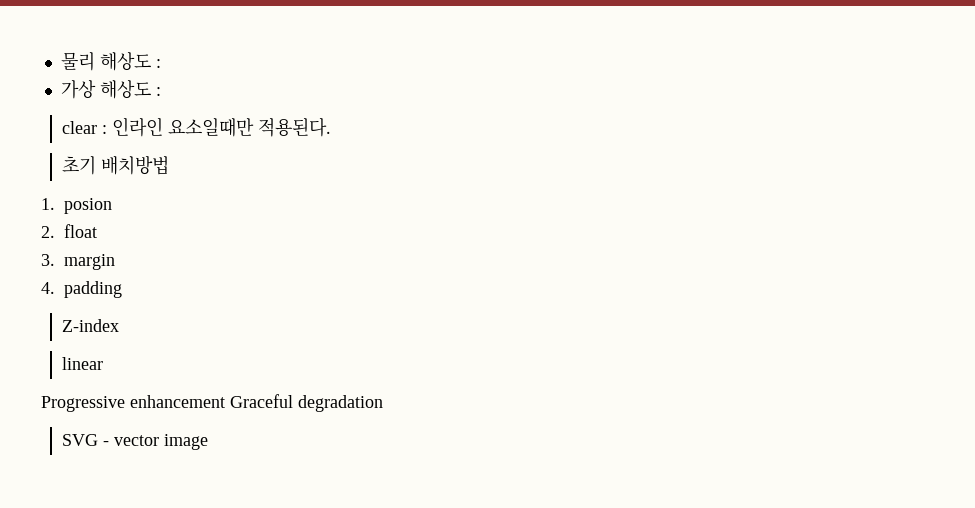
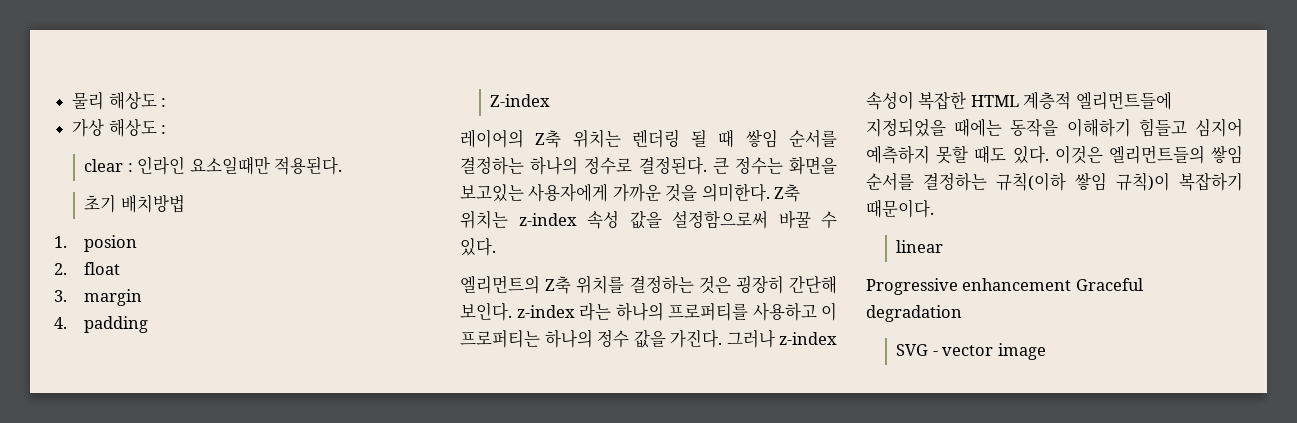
(120, 325) none -> [460,129,837,148] [460,156,837,175] [460,183,801,202] [460,210,837,229] [460,238,496,256] [460,275,837,294] [460,302,837,321] [460,329,837,348] [866,91,1172,110] [866,118,1243,137] [866,145,1243,164] [866,172,1243,191] [866,199,934,218] // 레이어의 Z축 위치는 렌더링 될 때 쌓임 순서를 결정하는 하나의 정수로 결정된다. 큰 정수는 화면을 보고있는 사용자에게 가까운 것을 의미한다. Z축 위치는 z-index 속성 값을 설정함으로써 바꿀 수 있다. // 엘리먼트의 Z축 위치를 결정하는 것은 굉장히 간단해 보인다. z-index 라는 하나의 프로퍼티를 사용하고 이 프로퍼티는 하나의 정수 값을 가진다. 그러나 z-index 속성이 복잡한 HTML 계층적 엘리먼트들에 지정되었을 때에는 동작을 이해하기 힘들고 심지어 예측하지 못할 때도 있다. 이것은 엘리먼트들의 쌓임 순서를 결정하는 규칙(이하 쌓임 규칙)이 복잡하기 때문이다.

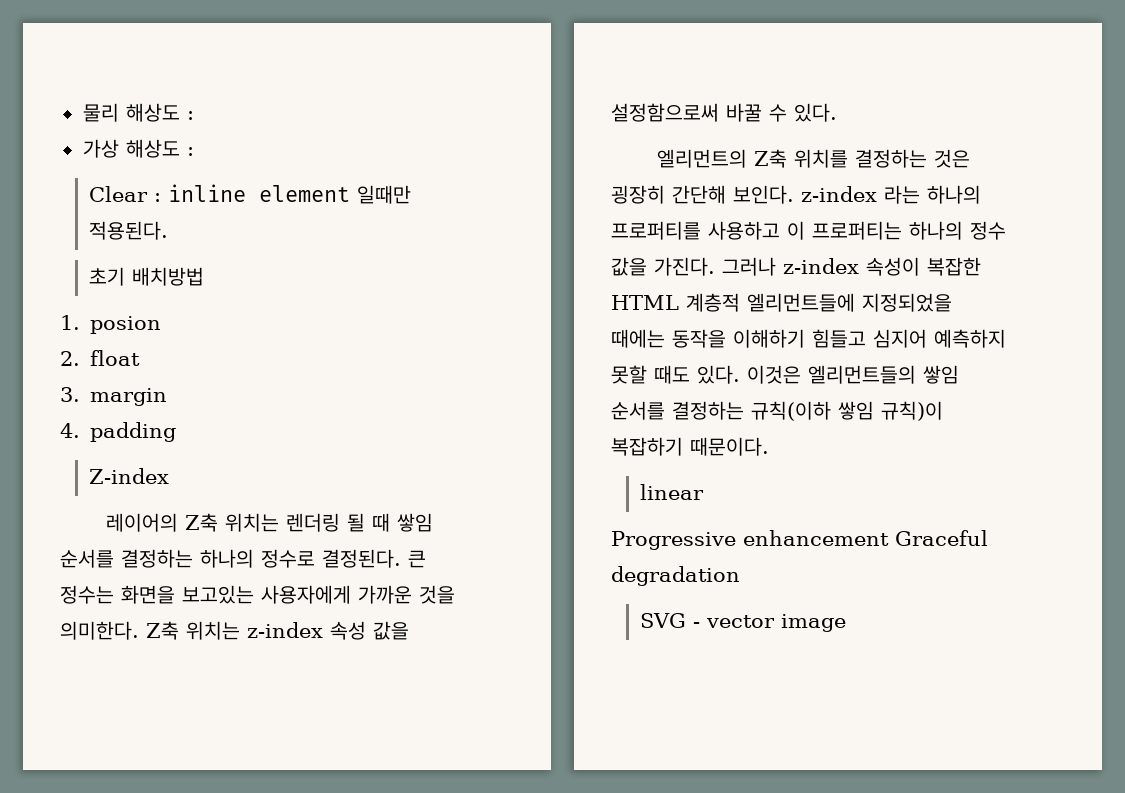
[84,156,270,175] clear : 인라인 요소일때만 -> [89,184,412,204] Clear : inline element 일때만

